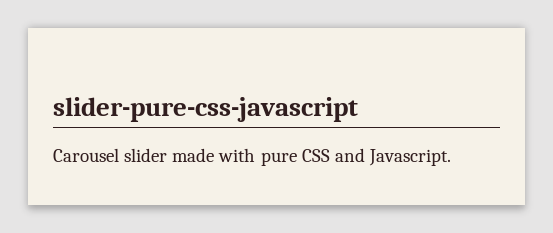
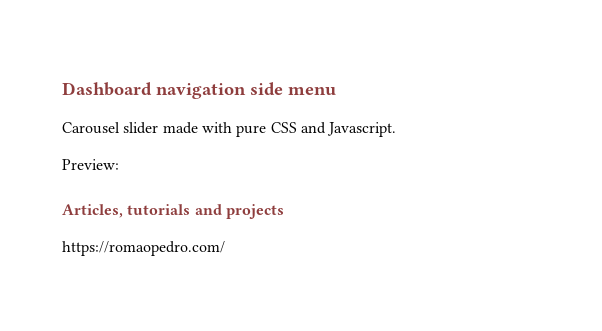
[53,97,358,122] slider-pure-css-javascript -> [62,82,336,99] Dashboard navigation side menu
(451, 157) none -> [62,159,119,170] [62,204,284,219] [62,241,225,256] // Preview: // Articles, tutorials and projects // https://romaopedro.com/

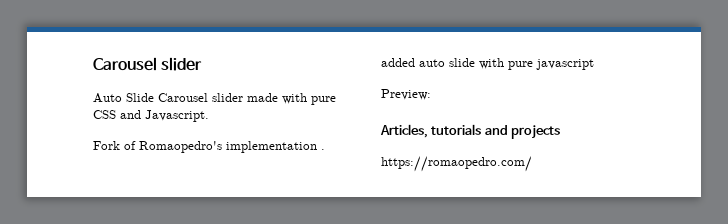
[62,82,336,99] Dashboard navigation side menu // -> [93,57,203,71] [93,93,154,103] Carousel slider // Auto Slide
(397, 129) none -> [93,141,325,153] [381,58,594,70] // Fork of Romaopedro's implementation . added auto slide with pure javascript

